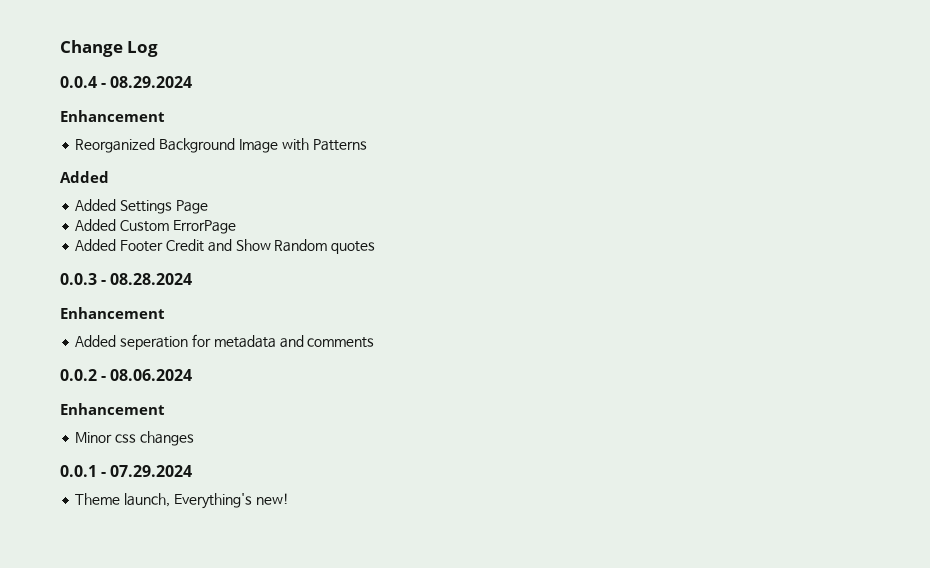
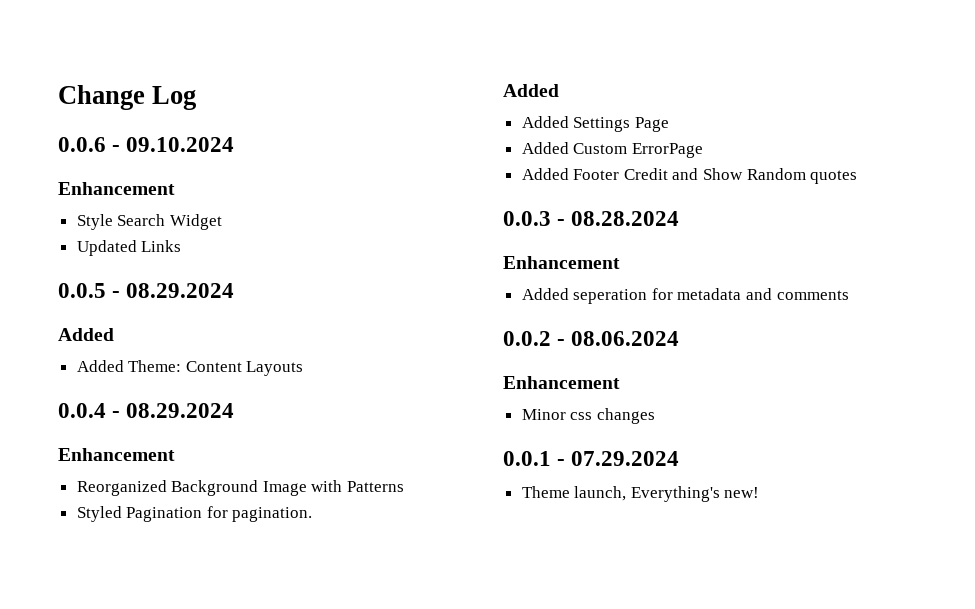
(159, 49) none -> [58,137,235,152] [58,182,175,195] [76,214,222,230] [76,240,182,256] [58,283,235,298] [58,328,114,341] [76,360,304,376] // 0.0.6 - 09.10.2024 // Enhancement // Style Search Widget // Updated Links // 0.0.5 - 08.29.2024 // Added // Added Theme: Content Layouts
(367, 145) none -> [76,506,313,522] // Styled Pagination for pagination.

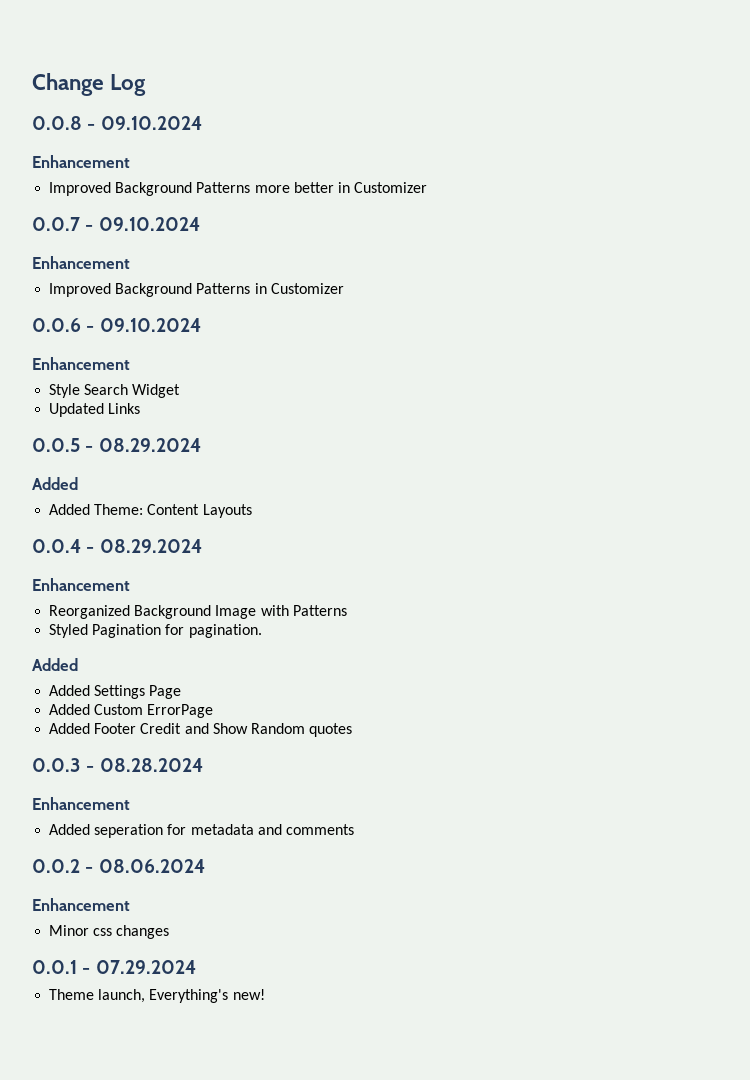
(197, 98) none -> [32,116,202,130] [32,155,130,168] [49,182,428,196] [32,217,200,231] [32,256,130,269] [49,283,344,297] // 0.0.8 - 09.10.2024 // Enhancement // Improved Background Patterns more better in Customizer // 0.0.7 - 09.10.2024 // Enhancement // Improved Background Patterns in Customizer

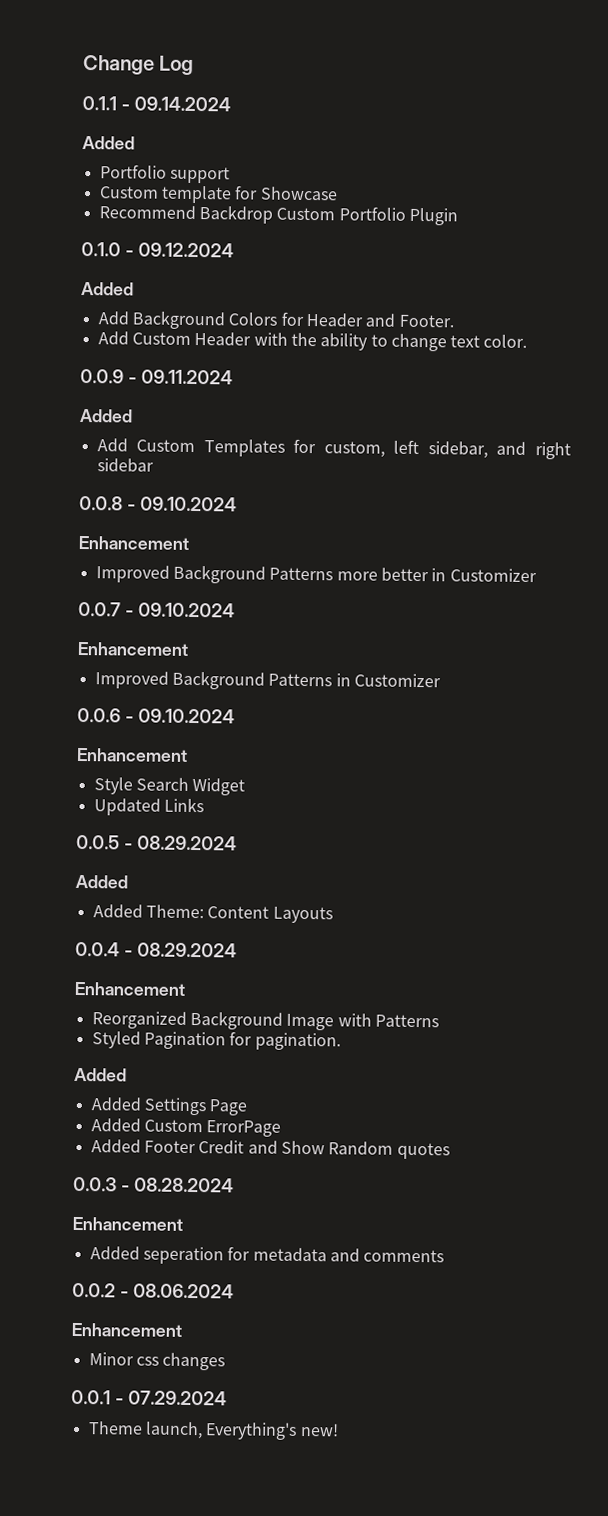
(147, 85) none -> [82,96,231,112] [82,136,135,150] [99,164,230,184] [98,185,338,204] [98,205,458,226] [81,241,234,258] [81,281,134,296] [97,310,454,330] [97,331,528,352] [80,368,233,385] [79,408,133,423] [96,438,571,460] [96,458,154,472] // 0.1.1 - 09.14.2024 // Added // Portfolio support // Custom template for Showcase // Recommend Backdrop Custom Portfolio Plugin // 0.1.0 - 09.12.2024 // Added // Add Background Colors for Header and Footer. // Add Custom Header with the ability to change text color. // 0.0.9 - 09.11.2024 // Added // Add Custom Templates for custom, left sidebar, and right sidebar

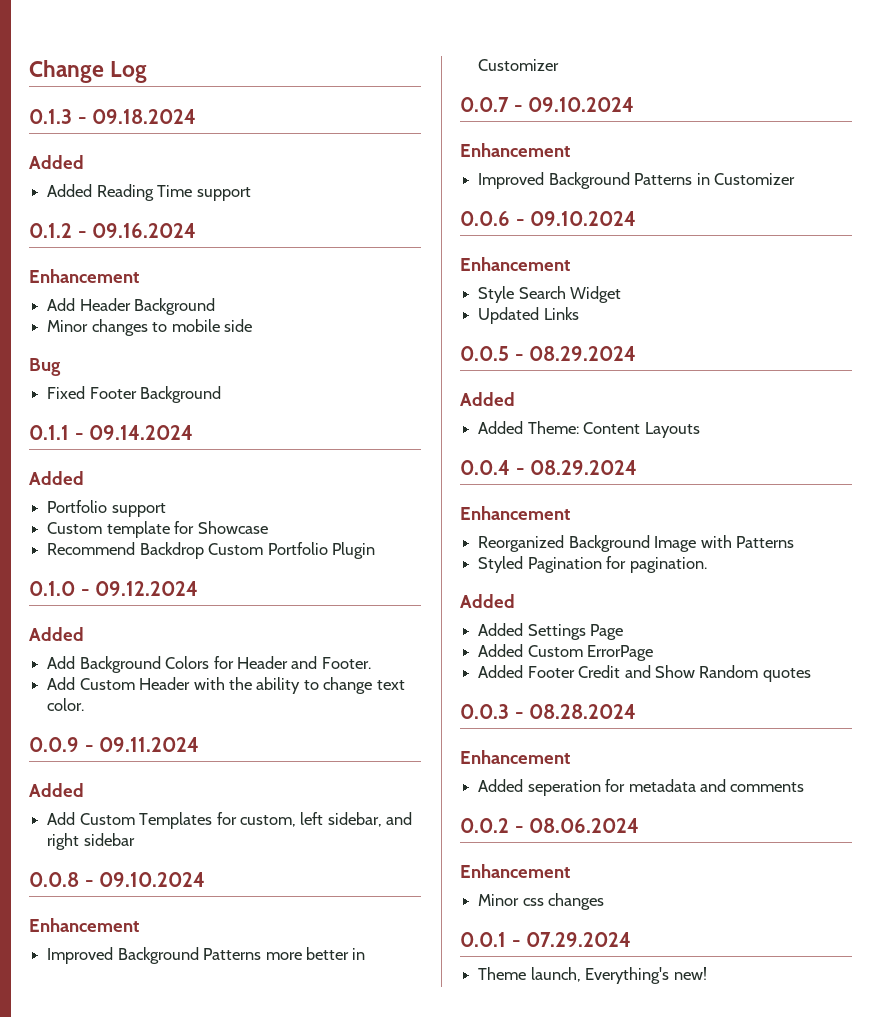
(195, 65) none -> [29,109,197,124] [29,155,84,169] [47,184,251,201] [29,223,197,238] [29,269,139,283] [47,298,216,315] [47,319,252,336] [29,358,61,376] [47,386,222,403] // 0.1.3 - 09.18.2024 // Added // Added Reading Time support // 0.1.2 - 09.16.2024 // Enhancement // Add Header Background // Minor changes to mobile side // Bug // Fixed Footer Background

